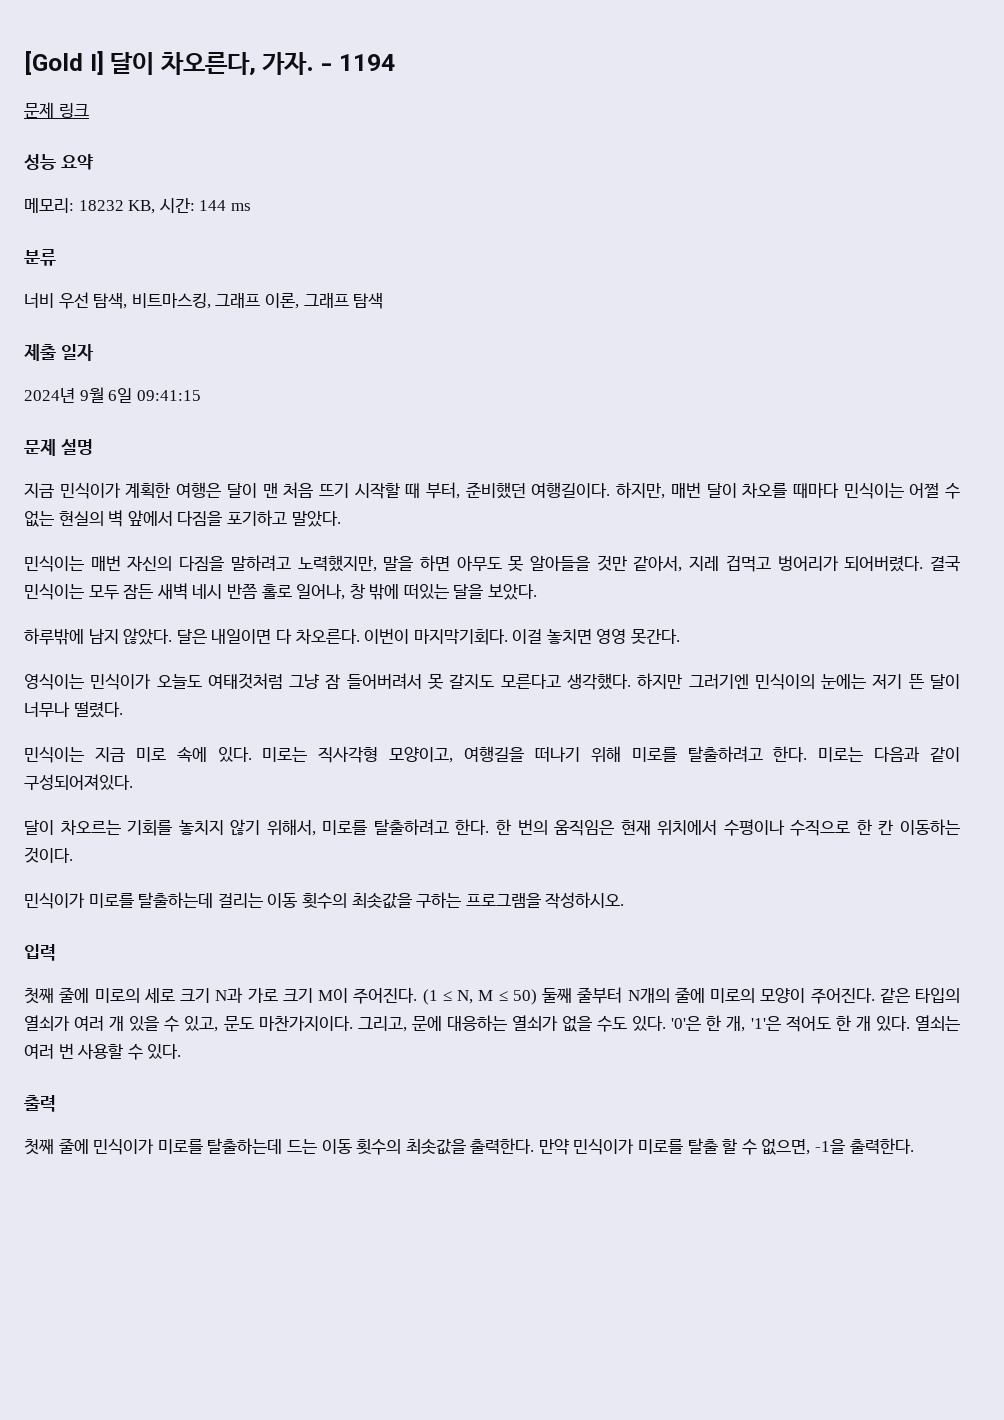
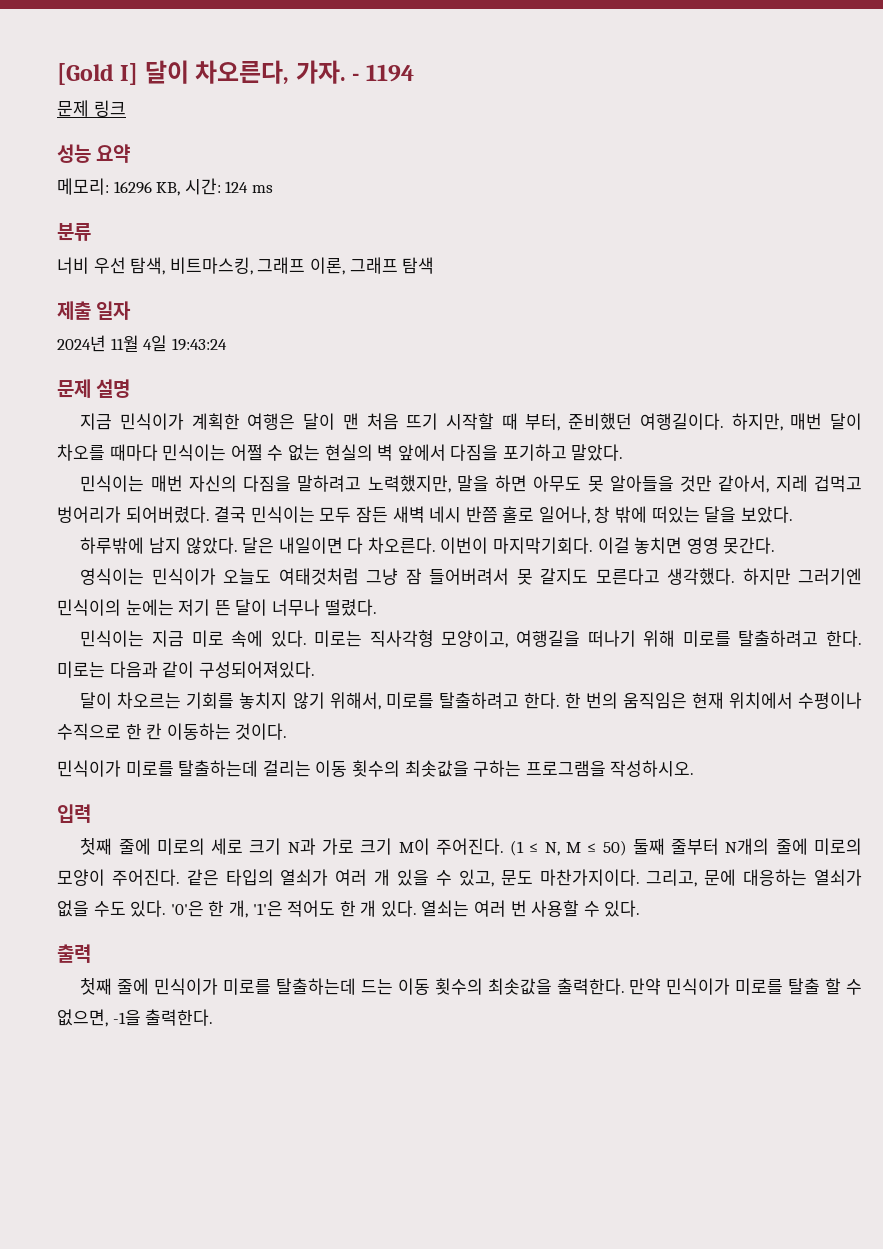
[78,200,124,211] 18232 -> [113,181,152,194] 16296
[199,200,227,211] 144 -> [225,181,249,193] 124
[79,387,201,403] 9월 6일 09:41:15 -> [110,335,227,352] 11월 4일 19:43:24

